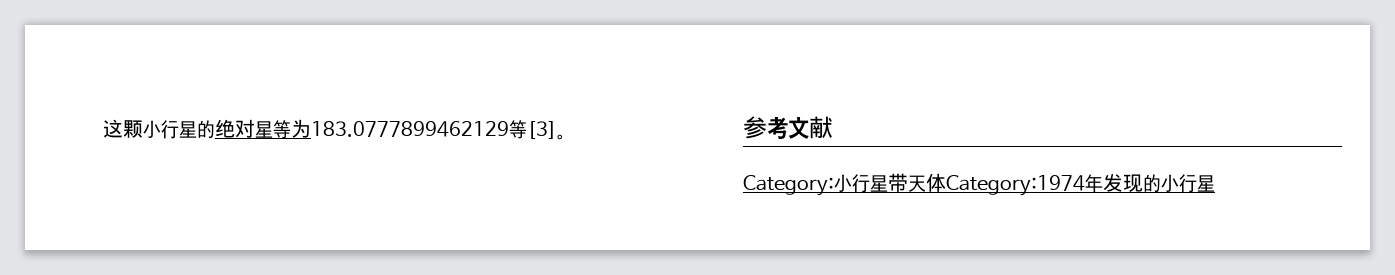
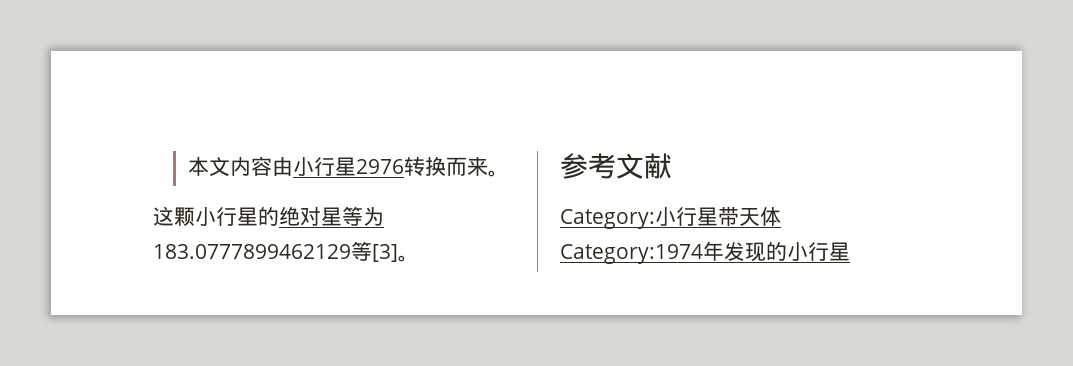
(103, 128) none -> [187,156,509,177] 本文内容由小行星2976转换而来。 //

